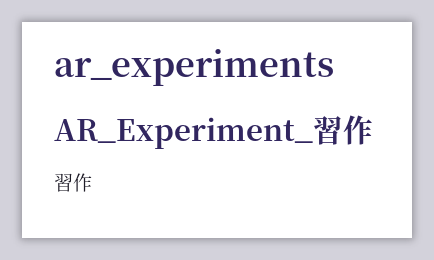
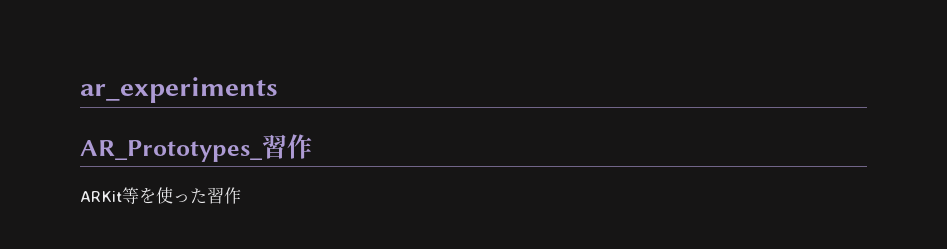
[54,117,313,149] AR_Experiment_ -> [80,140,263,162] AR_Prototypes_
(373, 130) none -> [80,187,207,204] ARKit等を使った

